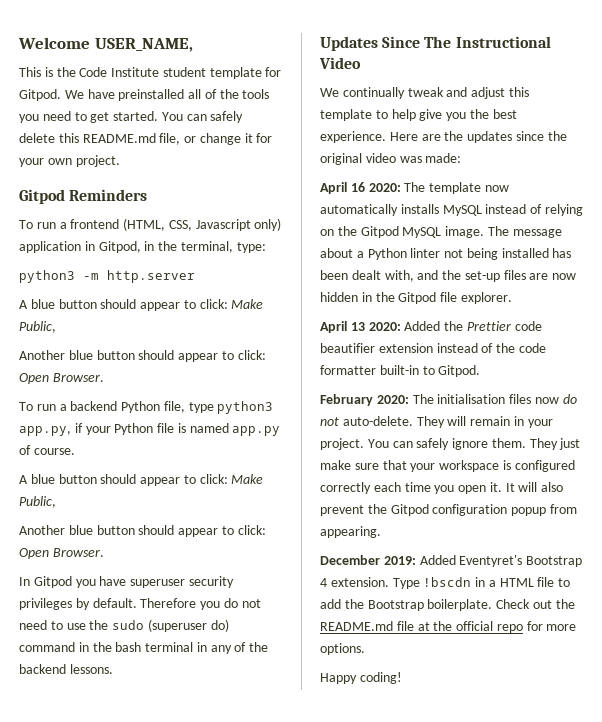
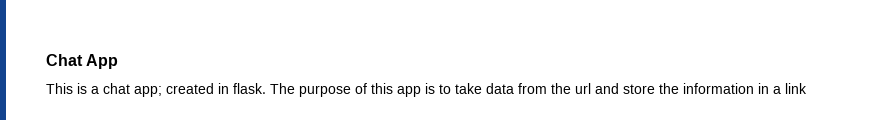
[18,37,193,52] Welcome USER_NAME, -> [46,54,119,69] Chat App
[56,67,282,79] [19,89,270,101] [19,111,244,123] [19,133,273,145] [19,155,120,167] [19,189,148,204] [19,218,282,231] [19,241,266,253] [19,270,195,283] [19,299,264,311] [19,321,56,333] [19,350,266,362] [19,373,104,384] [19,401,274,414] [19,423,281,436] [19,445,75,455] [19,474,264,486] [19,496,56,508] [19,525,266,537] [19,548,104,559] [19,576,234,588] [19,598,261,610] [19,619,229,632] [19,642,269,654] [19,664,113,674] [320,36,551,51] [319,57,361,69] [320,87,529,99] [320,109,517,121] [320,131,567,143] [320,153,462,165] [320,182,509,194] [320,204,583,216] [320,226,562,238] [320,248,572,260] [320,270,577,282] [320,292,512,304] [320,321,542,333] [320,343,546,353] [320,365,481,377] [320,394,577,406] [320,416,553,428] [320,438,581,450] [320,460,575,472] [320,482,564,494] [320,504,577,516] [320,526,381,538] [320,555,583,567] [320,577,571,589] [320,599,575,611] [320,621,577,633] [320,643,365,655] [320,672,402,684] the Code Institute student template for Gitpod. We have preinstalled all of the tools you need to get started. You can safely delete this README.md file, or change it for your own project. // Gitpod Reminders // To run a frontend (HTML, CSS, Javascript only) application in Gitpod, in the terminal, type: // python3 -m http.server // A blue button should appear to click: Make Public, // Another blue button should appear to click: Open Browser. // To run a backend Python file, type python3 app.py, if your Python file is named app.py of course. // A blue button should appear to click: Make Public, // Another blue button should appear to click: Open Browser. // In Gitpod you have superuser security privileges by default. Therefore you do not need to use the sudo (superuser do) command in the bash terminal in any of the backend lessons. // Updates Since The Instructional Video // We continually tweak and adjust this template to help give you the best experience. Here are the updates since the original video was made: // April 16 2020: The template now automatically installs MySQL instead of relying on the Gitpod MySQL image. The message about a Python linter not being installed has been dealt with, and the set-up files are now hidden in the Gitpod file explorer. // April 13 2020: Added the Prettier code beautifier extension instead of the code formatter built-in to Gitpod. // February 2020: The initialisation files now do not auto-delete. They will remain in your project. You can safely ignore them. They just make sure that your workspace is configured correctly each time you open it. It will also prevent the Gitpod configuration popup from appearing. // December 2019: Added Eventyret's Bootstrap 4 extension. Type !bscdn in a HTML file to add the Bootstrap boilerplate. Check out the README.md file at the official repo for more options. // Happy coding! -> [91,83,807,97] a chat app; created in flask. The purpose of this app is to take data from the url and store the information in a link

